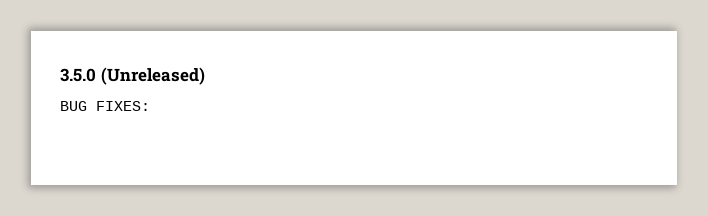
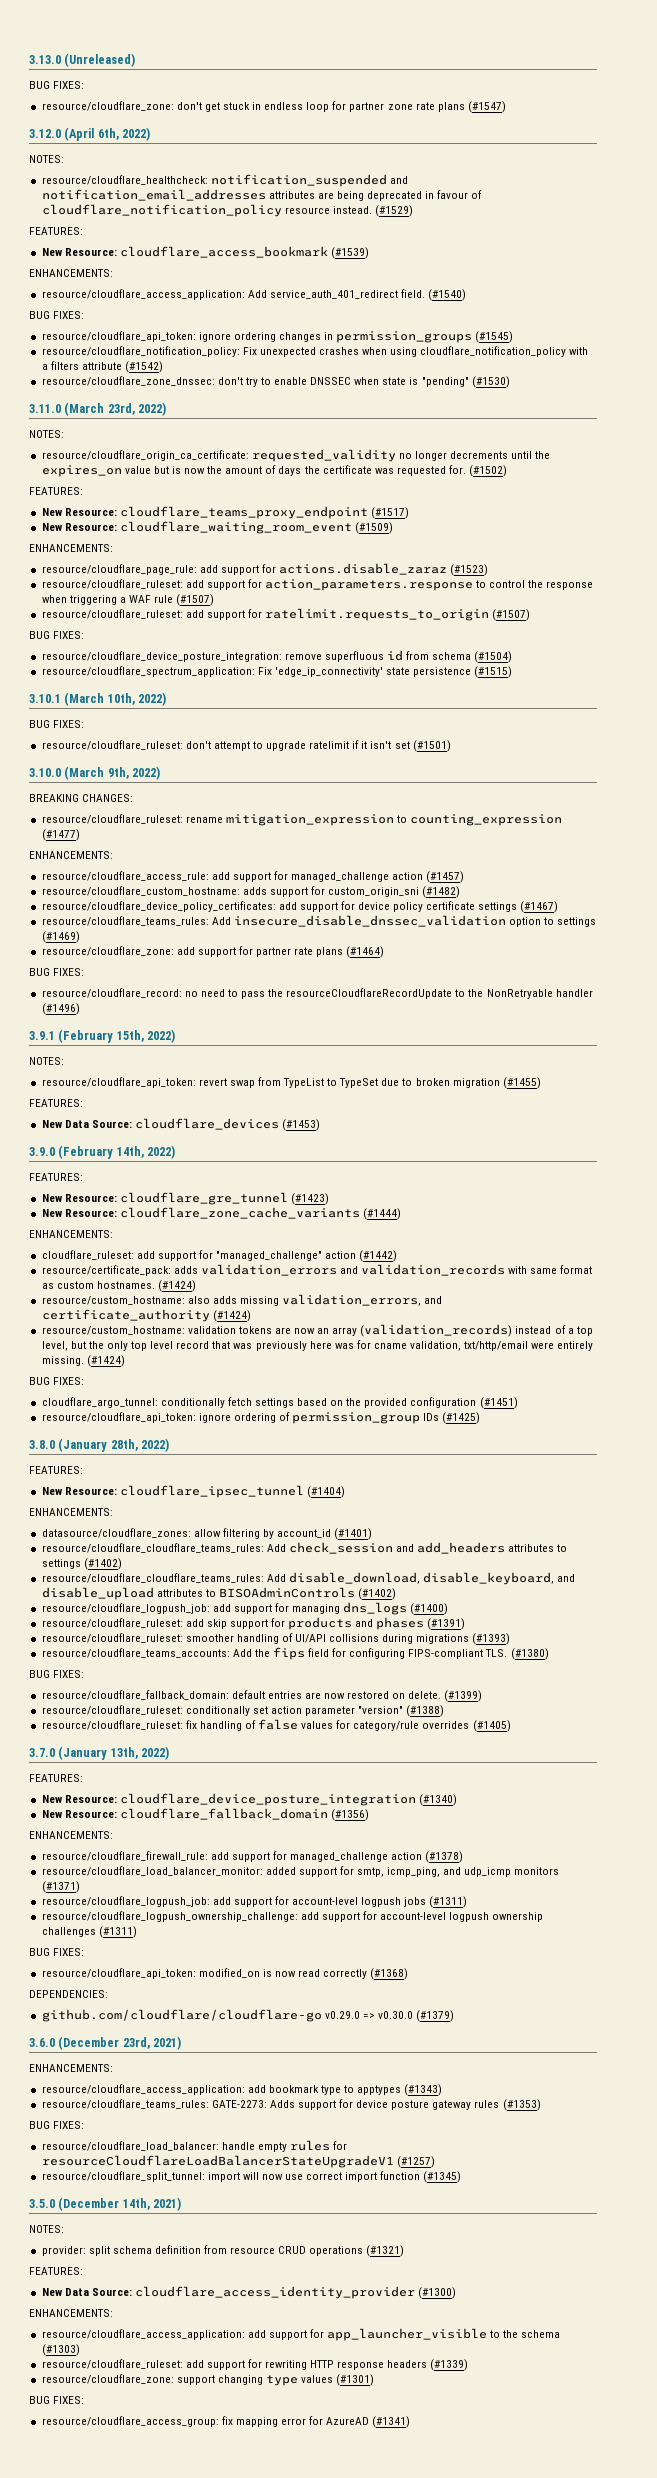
[60,68,96,82] 3.5.0 -> [29,55,61,64] 3.13.0
(150, 106) none -> [41,101,506,113] [29,127,151,141] [29,155,64,163] [41,174,408,187] [41,189,483,201] [41,204,413,217] [29,227,83,235] [41,246,369,259] [29,269,113,277] [41,289,467,301] [29,311,85,319] [41,331,514,343] [41,346,589,357] [41,361,163,373] [41,376,510,388] [29,402,167,416] [29,430,64,438] [41,449,551,462] [41,465,508,477] [29,487,83,495] [41,506,409,519] [41,521,393,534] [29,544,113,552] [41,563,489,576] [41,579,594,591] [41,594,215,606] [41,608,531,621] [29,631,85,639] [41,650,513,663] [41,666,513,678] [29,692,167,706] [29,720,85,728] [41,740,451,752] [29,766,161,780] [29,794,134,802] [41,814,563,826] [41,829,80,841] [29,851,113,859] [41,871,465,883] [41,886,461,898] [41,901,559,913] [41,915,597,927] [41,931,80,943] [41,946,385,958] [29,968,85,976] [41,988,593,999] [41,1003,80,1015] [29,1029,176,1043] [29,1057,64,1065] [41,1077,541,1089] [29,1099,83,1107] [41,1118,321,1131] [29,1145,176,1159] [29,1173,83,1181] [41,1192,329,1205] [41,1207,401,1220] [29,1230,113,1238] [41,1250,398,1262] [41,1264,593,1276] [41,1280,196,1292] [41,1294,443,1306] [41,1309,251,1322] [41,1324,593,1337] [41,1340,594,1351] [41,1355,125,1367] [29,1377,85,1385] [41,1397,518,1409] [41,1412,481,1424] [29,1438,170,1452] [29,1466,83,1474] [41,1485,345,1498] [29,1508,113,1516] [41,1528,373,1540] [41,1542,568,1554] [41,1558,122,1570] [41,1572,576,1585] [41,1587,397,1600] [41,1602,449,1615] [41,1617,466,1630] [41,1633,511,1645] [41,1647,549,1660] [29,1670,85,1678] [41,1690,483,1702] [41,1705,445,1717] [41,1719,511,1732] [29,1746,170,1760] [29,1774,83,1782] [41,1793,457,1806] [41,1808,369,1821] [29,1831,113,1839] [41,1851,464,1863] [41,1866,560,1877] [41,1881,80,1893] [41,1896,468,1908] [41,1911,544,1922] [41,1926,137,1938] [29,1948,85,1956] [41,1968,409,1980] [29,1990,108,1998] [41,2009,455,2022] [29,2036,182,2050] [29,2064,113,2072] [41,2084,443,2096] [41,2099,541,2111] [29,2121,85,2129] [41,2140,348,2152] [41,2155,435,2168] [41,2171,462,2183] [29,2197,182,2211] [29,2225,64,2233] [41,2245,405,2257] [29,2267,83,2275] [41,2286,457,2299] [29,2309,113,2317] [41,2328,561,2341] [41,2344,80,2356] [41,2359,469,2371] [41,2374,375,2386] [29,2396,85,2404] [41,2416,411,2428] // resource/cloudflare_zone: don't get stuck in endless loop for partner zone rate plans (#1547) // 3.12.0 (April 6th, 2022) // NOTES: // resource/cloudflare_healthcheck: notification_suspended and notification_email_addresses attributes are being deprecated in favour of cloudflare_notification_policy resource instead. (#1529) // FEATURES: // New Resource: cloudflare_access_bookmark (#1539) // ENHANCEMENTS: // resource/cloudflare_access_application: Add service_auth_401_redirect field. (#1540) // BUG FIXES: // resource/cloudflare_api_token: ignore ordering changes in permission_groups (#1545) // resource/cloudflare_notification_policy: Fix unexpected crashes when using cloudflare_notification_policy with a filters attribute (#1542) // resource/cloudflare_zone_dnssec: don't try to enable DNSSEC when state is "pending" (#1530) // 3.11.0 (March 23rd, 2022) // NOTES: // resource/cloudflare_origin_ca_certificate: requested_validity no longer decrements until the expires_on value but is now the amount of days the certificate was requested for. (#1502) // FEATURES: // New Resource: cloudflare_teams_proxy_endpoint (#1517) // New Resource: cloudflare_waiting_room_event (#1509) // ENHANCEMENTS: // resource/cloudflare_page_rule: add support for actions.disable_zaraz (#1523) // resource/cloudflare_ruleset: add support for action_parameters.response to control the response when triggering a WAF rule (#1507) // resource/cloudflare_ruleset: add support for ratelimit.requests_to_origin (#1507) // BUG FIXES: // resource/cloudflare_device_posture_integration: remove superfluous id from schema (#1504) // resource/cloudflare_spectrum_application: Fix 'edge_ip_connectivity' state persistence (#1515) // 3.10.1 (March 10th, 2022) // BUG FIXES: // resource/cloudflare_ruleset: don't attempt to upgrade ratelimit if it isn't set (#1501) // 3.10.0 (March 9th, 2022) // BREAKING CHANGES: // resource/cloudflare_ruleset: rename mitigation_expression to counting_expression (#1477) // ENHANCEMENTS: // resource/cloudflare_access_rule: add support for managed_challenge action (#1457) // resource/cloudflare_custom_hostname: adds support for custom_origin_sni (#1482) // resource/cloudflare_device_policy_certificates: add support for device policy certificate settings (#1467) // resource/cloudflare_teams_rules: Add insecure_disable_dnssec_validation option to settings (#1469) // resource/cloudflare_zone: add support for partner rate plans (#1464) // BUG FIXES: // resource/cloudflare_record: no need to pass the resourceCloudflareRecordUpdate to the NonRetryable handler (#1496) // 3.9.1 (February 15th, 2022) // NOTES: // resource/cloudflare_api_token: revert swap from TypeList to TypeSet due to broken migration (#1455) // FEATURES: // New Data Source: cloudflare_devices (#1453) // 3.9.0 (February 14th, 2022) // FEATURES: // New Resource: cloudflare_gre_tunnel (#1423) // New Resource: cloudflare_zone_cache_variants (#1444) // ENHANCEMENTS: // cloudflare_ruleset: add support for "managed_challenge" action (#1442) // resource/certificate_pack: adds validation_errors and validation_records with same format as custom hostnames. (#1424) // resource/custom_hostname: also adds missing validation_errors, and certificate_authority (#1424) // resource/custom_hostname: validation tokens are now an array (validation_records) instead of a top level, but the only top level record that was previously here was for cname validation, txt/http/email were entirely missing. (#1424) // BUG FIXES: // cloudflare_argo_tunnel: conditionally fetch settings based on the provided configuration (#1451) // resource/cloudflare_api_token: ignore ordering of permission_group IDs (#1425) // 3.8.0 (January 28th, 2022) // FEATURES: // New Resource: cloudflare_ipsec_tunnel (#1404) // ENHANCEMENTS: // datasource/cloudflare_zones: allow filtering by account_id (#1401) // resource/cloudflare_cloudflare_teams_rules: Add check_session and add_headers attributes to settings (#1402) // resource/cloudflare_cloudflare_teams_rules: Add disable_download, disable_keyboard, and disable_upload attributes to BISOAdminControls (#1402) // resource/cloudflare_logpush_job: add support for managing dns_logs (#1400) // resource/cloudflare_ruleset: add skip support for products and phases (#1391) // resource/cloudflare_ruleset: smoother handling of UI/API collisions during migrations (#1393) // resource/cloudflare_teams_accounts: Add the fips field for configuring FIPS-compliant TLS. (#1380) // BUG FIXES: // resource/cloudflare_fallback_domain: default entries are now restored on delete. (#1399) // resource/cloudflare_ruleset: conditionally set action parameter "version" (#1388) // resource/cloudflare_ruleset: fix handling of false values for category/rule overrides (#1405) // 3.7.0 (January 13th, 2022) // FEATURES: // New Resource: cloudflare_device_posture_integration (#1340) // New Resource: cloudflare_fallback_domain (#1356) // ENHANCEMENTS: // resource/cloudflare_firewall_rule: add support for managed_challenge action (#1378) // resource/cloudflare_load_balancer_monitor: added support for smtp, icmp_ping, and udp_icmp monitors (#1371) // resource/cloudflare_logpush_job: add support for account-level logpush jobs (#1311) // resource/cloudflare_logpush_ownership_challenge: add support for account-level logpush ownership challenges (#1311) // BUG FIXES: // resource/cloudflare_api_token: modified_on is now read correctly (#1368) // DEPENDENCIES: // github.com/cloudflare/cloudflare-go v0.29.0 => v0.30.0 (#1379) // 3.6.0 (December 23rd, 2021) // ENHANCEMENTS: // resource/cloudflare_access_application: add bookmark type to apptypes (#1343) // resource/cloudflare_teams_rules: GATE-2273: Adds support for device posture gateway rules (#1353) // BUG FIXES: // resource/cloudflare_load_balancer: handle empty rules for resourceCloudflareLoadBalancerStateUpgradeV1 (#1257) // resource/cloudflare_split_tunnel: import will now use correct import function (#1345) // 3.5.0 (December 14th, 2021) // NOTES: // provider: split schema definition from resource CRUD operations (#1321) // FEATURES: // New Data Source: cloudflare_access_identity_provider (#1300) // ENHANCEMENTS: // resource/cloudflare_access_application: add support for app_launcher_visible to the schema (#1303) // resource/cloudflare_ruleset: add support for rewriting HTTP response headers (#1339) // resource/cloudflare_zone: support changing type values (#1301) // BUG FIXES: // resource/cloudflare_access_group: fix mapping error for AzureAD (#1341)

